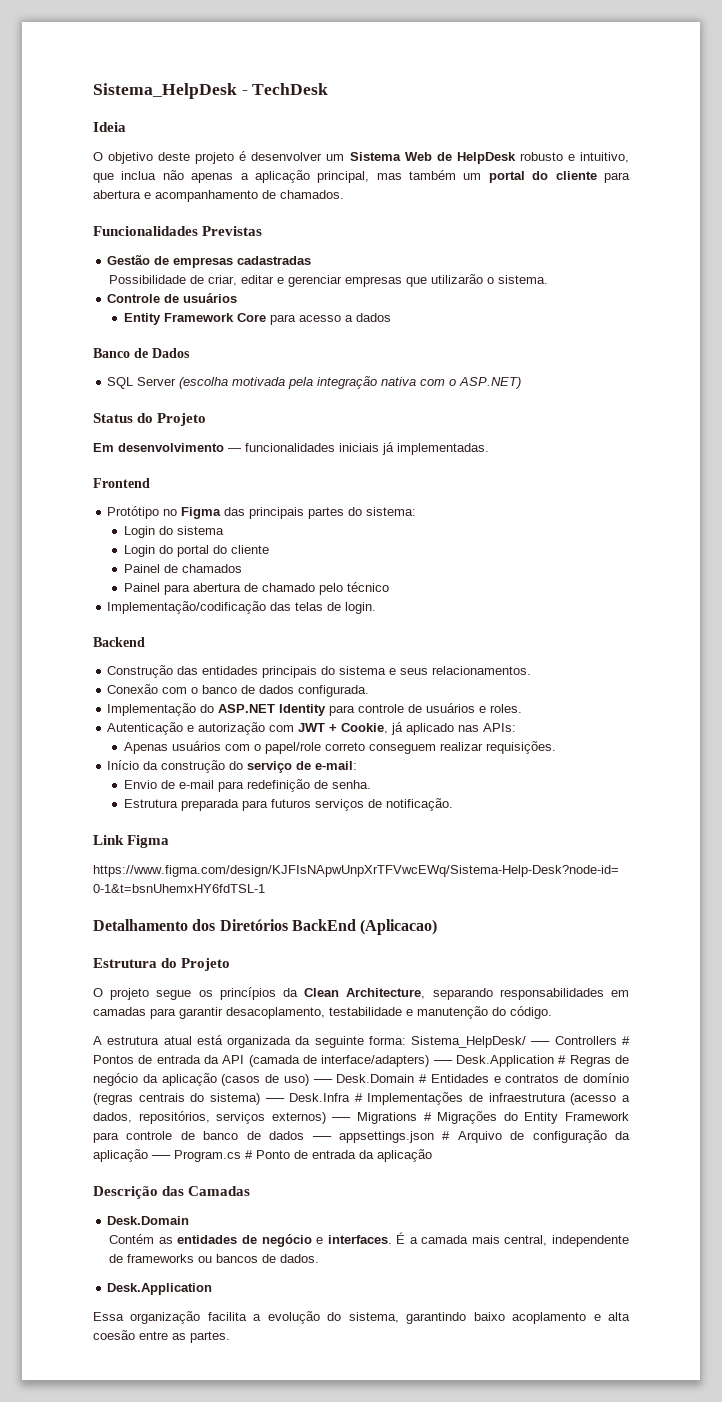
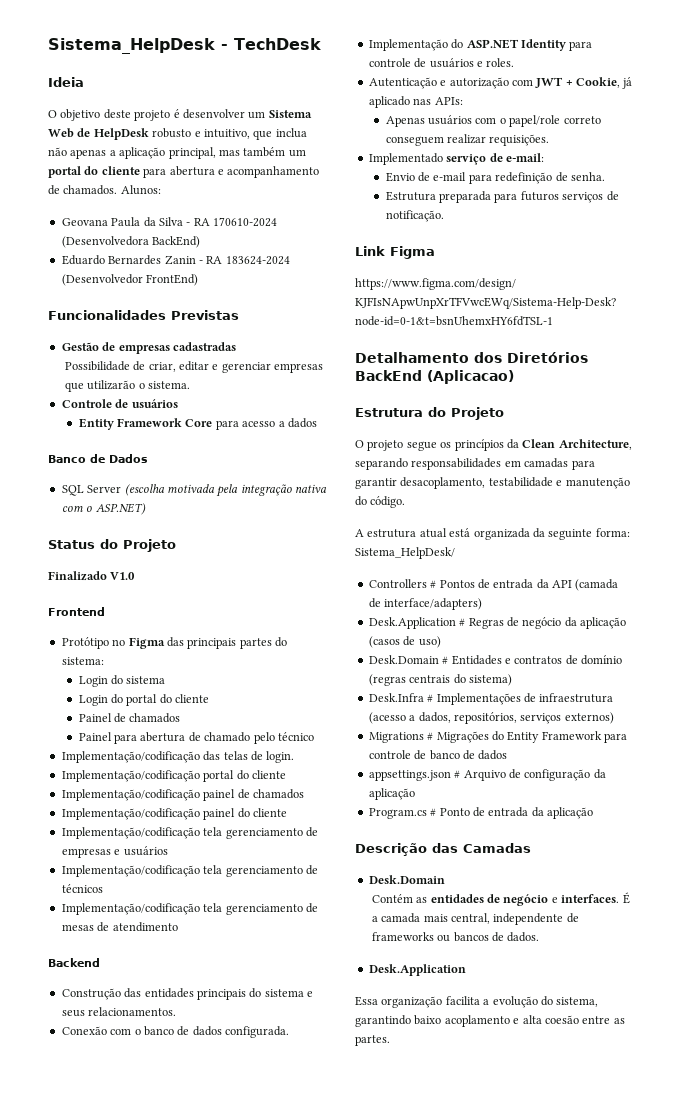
(344, 194) none -> [120,185,161,195] [61,217,277,227] [61,236,201,248] [61,255,290,265] [61,274,199,286] Alunos: // Geovana Paula da Silva - RA 170610-2024 (Desenvolvedora BackEnd) // Eduardo Bernardes Zanin - RA 183624-2024 (Desenvolvedor FrontEnd)
[93,442,489,455] Em desenvolvimento — funcionalidades iniciais já implementadas. -> [48,571,136,581] Finalizado V1.0
(377, 608) none -> [61,770,286,782] [61,789,304,801] [61,808,287,820] [61,827,318,839] [61,846,168,858] [61,865,318,877] [61,884,103,893] [61,903,318,915] [61,922,178,932] // Implementação/codificação portal do cliente // Implementação/codificação painel de chamados // Implementação/codificação painel do cliente // Implementação/codificação tela gerenciamento de empresas e usuários // Implementação/codificação tela gerenciamento de técnicos // Implementação/codificação tela gerenciamento de mesas de atendimento
[107,760,244,773] Início da construção do -> [368,153,443,165] Implementado
[530,1041,551,1045] ── -> (455, 553) //
[432,1060,453,1064] ── -> (483, 604) //
[312,1079,333,1083] ── -> (441, 642) //
[264,1098,285,1102] ── -> (512, 680) //
[331,1117,352,1121] ── -> (614, 718) //
[311,1136,332,1140] ── -> (508, 755) //
[151,1155,171,1159] ── -> (415, 794) //

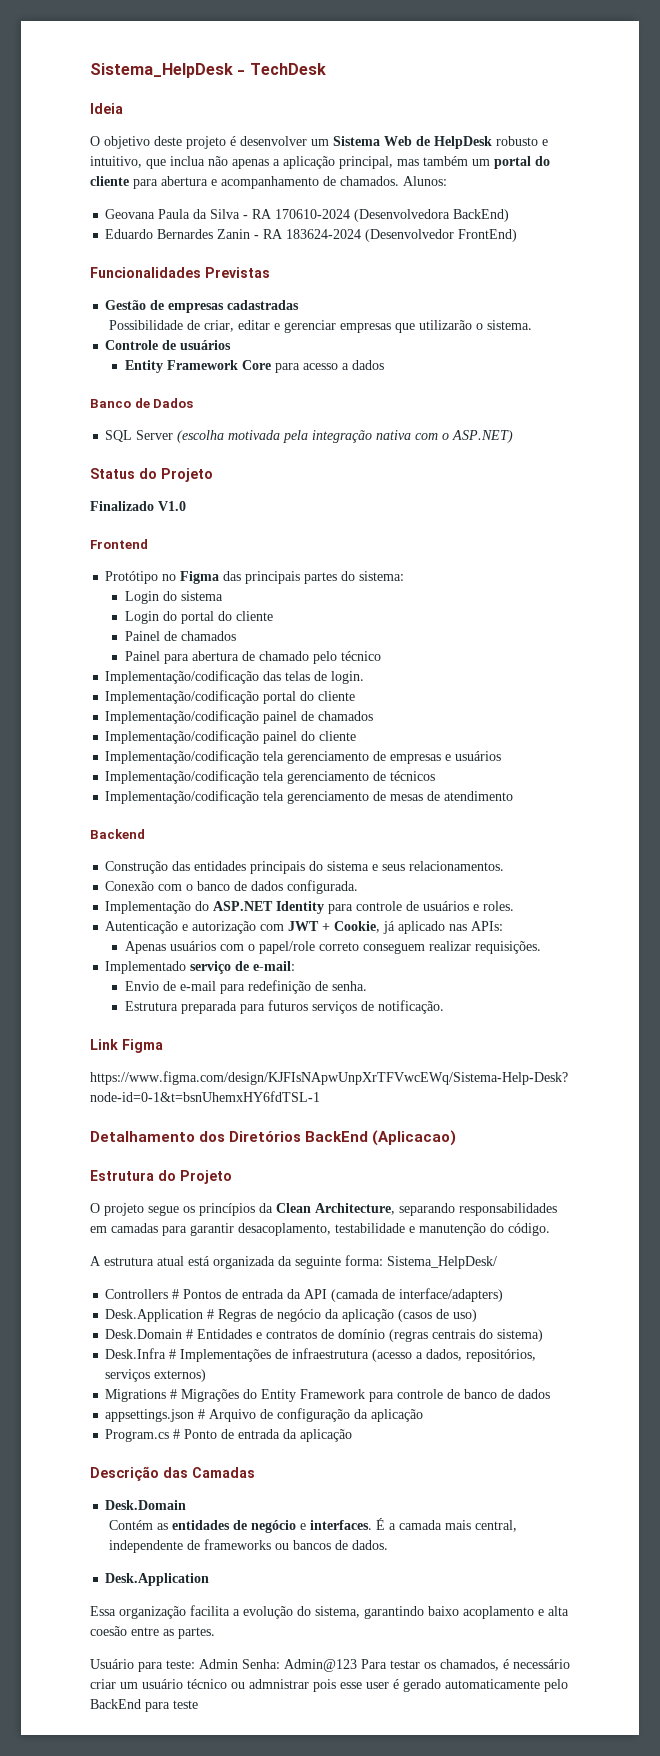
(390, 1040) none -> [90,1659,570,1672] [90,1679,568,1692] [90,1699,198,1712] // Usuário para teste: Admin Senha: Admin@123 Para testar os chamados, é necessário criar um usuário técnico ou admnistrar pois esse user é gerado automaticamente pelo BackEnd para teste

